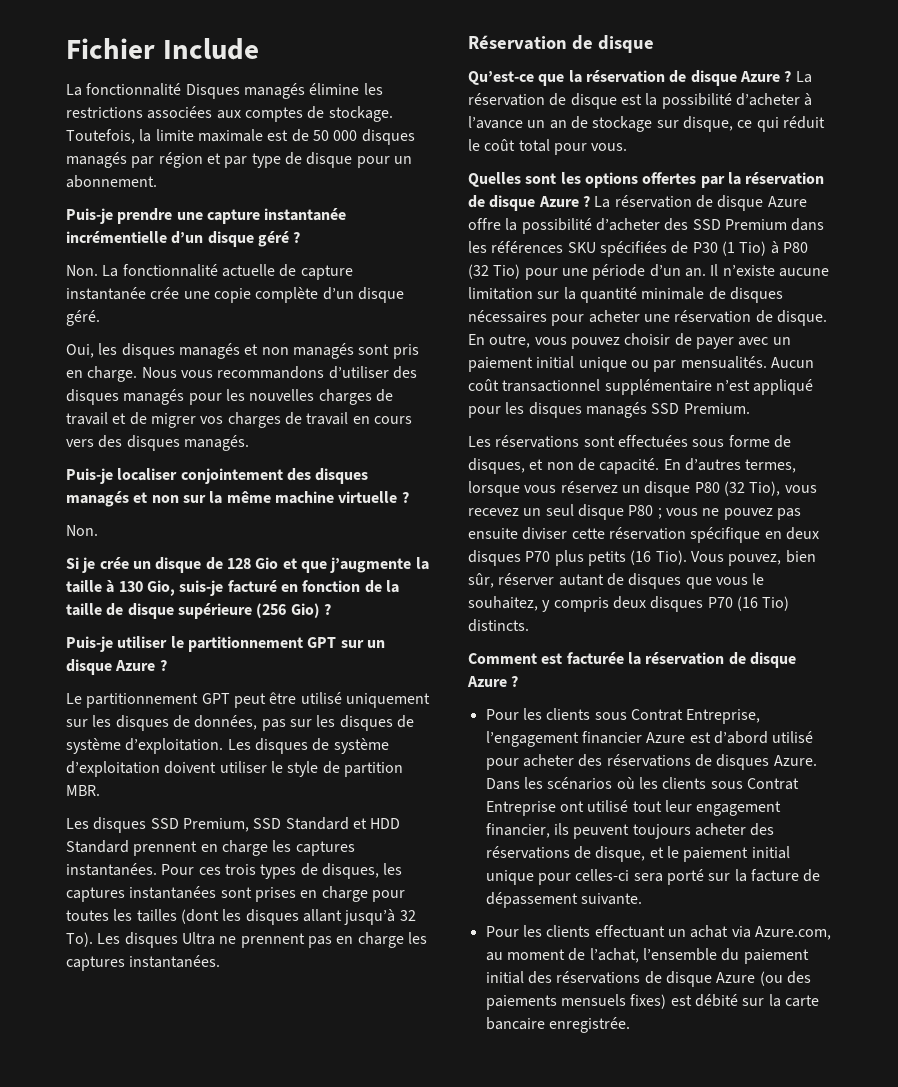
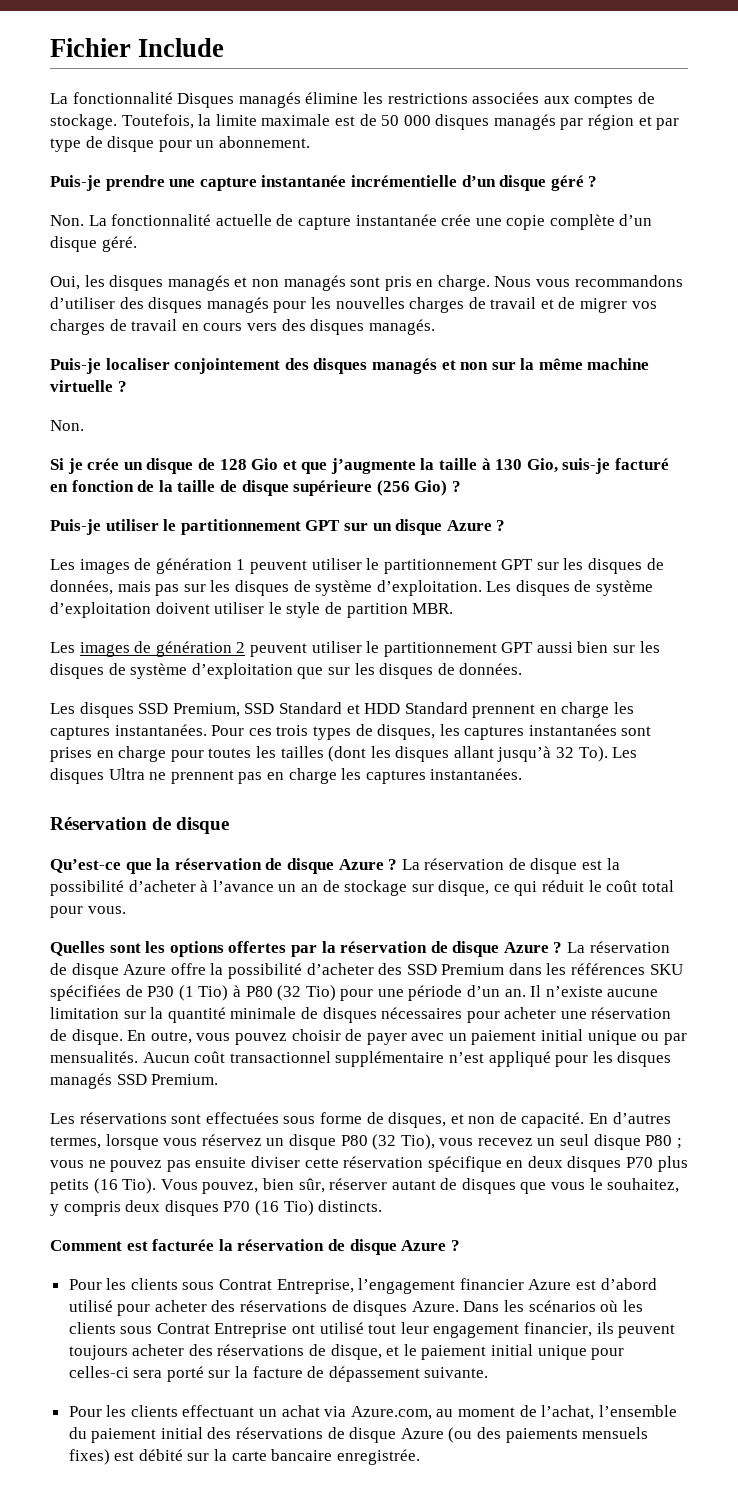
[66,692,430,708] Le partitionnement GPT peut être utilisé uniquement -> [50,558,534,574] Les images de génération 1 peuvent utiliser le partitionnement GPT
(258, 722) none -> [117,581,151,592] mais
(100, 790) none -> [50,641,660,657] [50,663,523,679] // Les images de génération 2 peuvent utiliser le partitionnement GPT aussi bien sur les disques de système d’exploitation que sur les disques de données.

